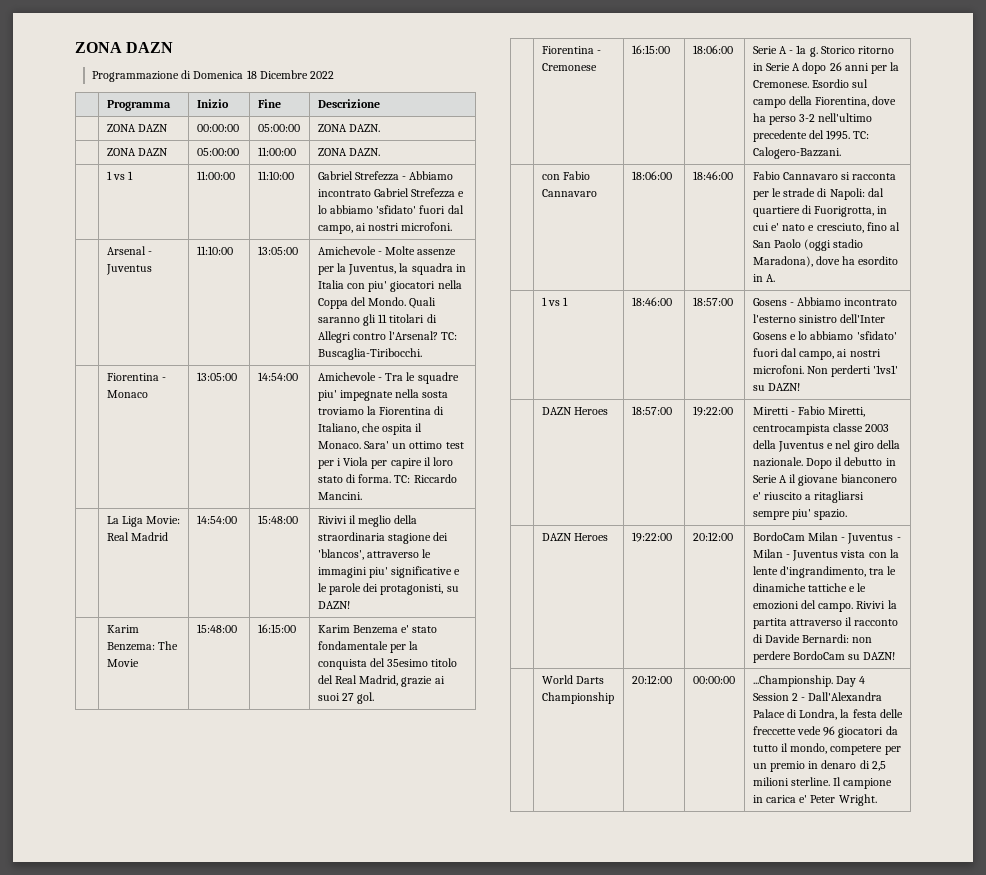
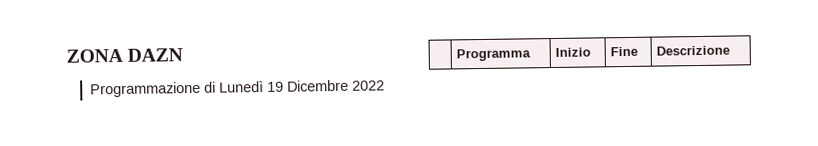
[193,70,257,79] Domenica 18 -> [219,80,285,93] Lunedì 19
[106,124,168,132] [196,124,239,132] [257,124,300,132] [317,124,380,132] [106,148,168,156] [196,148,239,156] [257,147,296,156] [317,148,380,156] [106,171,134,180] [196,171,235,180] [257,171,294,180] [317,171,454,181] [317,188,465,198] [317,205,464,214] [317,222,453,234] [106,246,152,255] [105,264,152,275] [196,246,233,255] [257,246,298,255] [317,246,457,256] [317,263,466,275] [317,280,462,292] [317,297,437,309] [317,314,437,326] [317,331,458,343] [317,348,422,360] [106,373,166,381] [106,390,148,398] [196,372,237,381] [257,372,298,381] [317,372,459,384] [317,389,449,401] [317,406,445,415] [317,423,423,435] [317,441,464,449] [317,457,454,469] [317,474,457,483] [317,492,362,500] [106,516,181,527] [106,532,168,541] [196,515,237,524] [257,515,298,524] [317,515,418,527] [317,532,449,544] [317,549,432,560] [317,566,461,578] [317,583,459,595] [317,601,350,609] [106,625,139,633] [106,641,178,651] [106,659,139,667] [196,624,237,633] [257,624,296,633] [317,625,438,634] [317,641,419,653] [317,658,458,670] [317,675,445,687] [317,692,375,704] [541,46,601,54] [541,63,597,71] [631,45,670,54] [692,45,733,54] [752,45,895,57] [752,62,900,74] [752,79,869,88] [752,96,897,108] [752,113,873,125] [752,130,870,142] [752,147,841,159] [541,171,590,180] [541,189,597,197] [631,171,672,180] [692,171,733,180] [752,171,897,180] [752,188,884,200] [752,205,888,217] [752,222,901,233] [752,239,864,251] [752,256,899,267] [752,274,775,282] [541,297,569,306] [631,297,672,306] [692,297,733,306] [752,297,898,306] [752,314,886,323] [752,331,897,340] [752,348,881,360] [752,365,899,377] [752,383,800,391] [541,407,608,415] [631,406,672,415] [692,406,733,416] [752,406,866,417] [752,423,890,435] [752,440,900,452] [752,457,896,469] [752,474,897,486] [752,491,865,503] [752,509,848,520] [541,533,608,541] [631,532,672,542] [692,532,733,541] [752,532,901,544] [752,549,899,561] [752,566,897,578] [752,583,867,592] [752,600,897,612] [752,617,899,629] [752,634,873,643] [752,651,896,663] [541,675,604,684] [541,692,614,704] [631,675,672,684] [692,676,735,684] [752,675,866,687] [752,692,883,701] [752,709,903,720] [752,726,898,738] [752,743,901,755] [752,760,886,772] [752,777,893,789] [752,794,877,806] // | ZONA DAZN | 00:00:00 | 05:00:00 | ZONA DAZN. // | ZONA DAZN | 05:00:00 | 11:00:00 | ZONA DAZN. // | 1 vs 1 | 11:00:00 | 11:10:00 | Gabriel Strefezza - Abbiamo incontrato Gabriel Strefezza e lo abbiamo 'sfidato' fuori dal campo, ai nostri microfoni. // | Arsenal - Juventus | 11:10:00 | 13:05:00 | Amichevole - Molte assenze per la Juventus, la squadra in Italia con piu' giocatori nella Coppa del Mondo. Quali saranno gli 11 titolari di Allegri contro l'Arsenal? TC: Buscaglia-Tiribocchi. // | Fiorentina - Monaco | 13:05:00 | 14:54:00 | Amichevole - Tra le squadre piu' impegnate nella sosta troviamo la Fiorentina di Italiano, che ospita il Monaco. Sara' un ottimo test per i Viola per capire il loro stato di forma. TC: Riccardo Mancini. // | La Liga Movie: Real Madrid | 14:54:00 | 15:48:00 | Rivivi il meglio della straordinaria stagione dei 'blancos', attraverso le immagini piu' significative e le parole dei protagonisti, su DAZN! // | Karim Benzema: The Movie | 15:48:00 | 16:15:00 | Karim Benzema e' stato fondamentale per la conquista del 35esimo titolo del Real Madrid, grazie ai suoi 27 gol. // | Fiorentina - Cremonese | 16:15:00 | 18:06:00 | Serie A - 1a g. Storico ritorno in Serie A dopo 26 anni per la Cremonese. Esordio sul campo della Fiorentina, dove ha perso 3-2 nell'ultimo precedente del 1995. TC: Calogero-Bazzani. // | con Fabio Cannavaro | 18:06:00 | 18:46:00 | Fabio Cannavaro si racconta per le strade di Napoli: dal quartiere di Fuorigrotta, in cui e' nato e cresciuto, fino al San Paolo (oggi stadio Maradona), dove ha esordito in A. // | 1 vs 1 | 18:46:00 | 18:57:00 | Gosens - Abbiamo incontrato l'esterno sinistro dell'Inter Gosens e lo abbiamo 'sfidato' fuori dal campo, ai nostri microfoni. Non perderti '1vs1' su DAZN! // | DAZN Heroes | 18:57:00 | 19:22:00 | Miretti - Fabio Miretti, centrocampista classe 2003 della Juventus e nel giro della nazionale. Dopo il debutto in Serie A il giovane bianconero e' riuscito a ritagliarsi sempre piu' spazio. // | DAZN Heroes | 19:22:00 | 20:12:00 | BordoCam Milan - Juventus - Milan - Juventus vista con la lente d'ingrandimento, tra le dinamiche tattiche e le emozioni del campo. Rivivi la partita attraverso il racconto di Davide Bernardi: non perdere BordoCam su DAZN! // | World Darts Championship | 20:12:00 | 00:00:00 | ...Championship. Day 4 Session 2 - Dall'Alexandra Palace di Londra, la festa delle freccette vede 96 giocatori da tutto il mondo, competere per un premio in denaro di 2,5 milioni sterline. Il campione in carica e' Peter Wright. -> (731, 50) none

